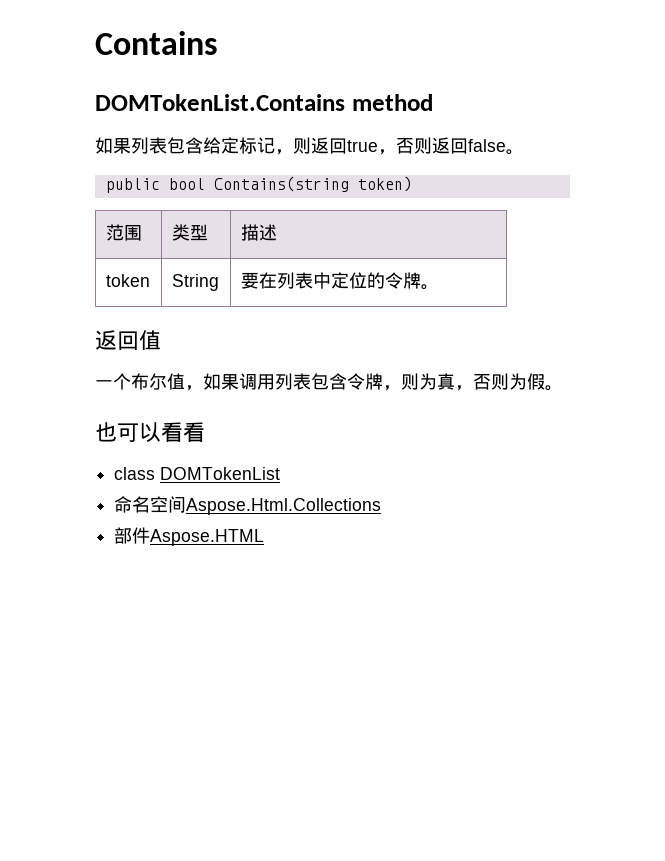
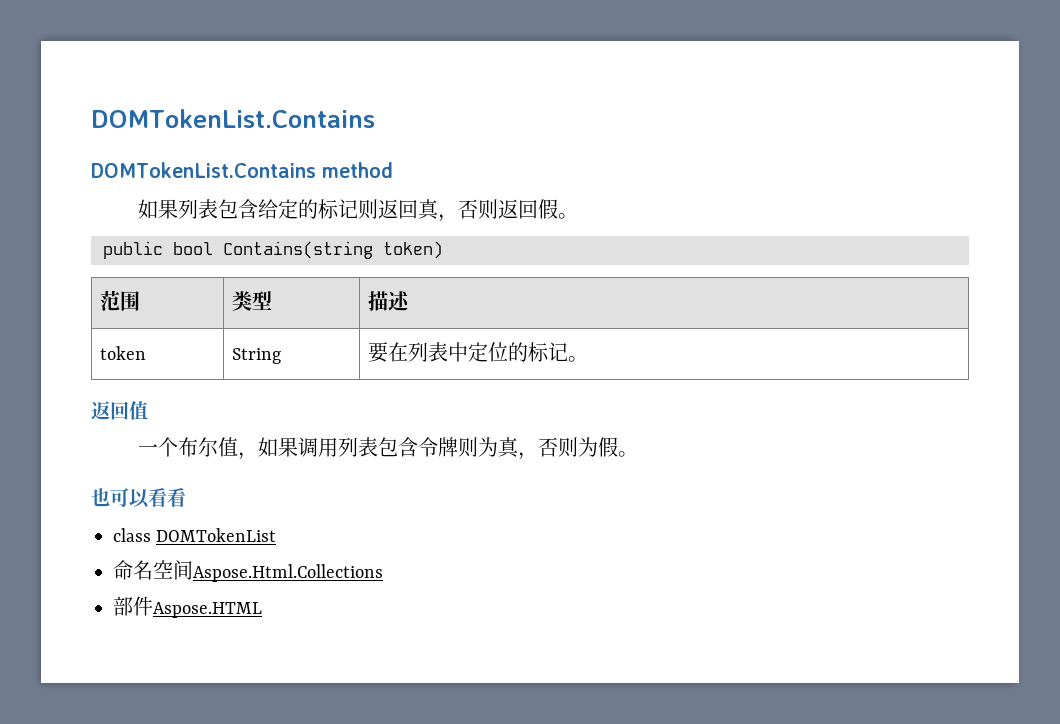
[95,31,218,55] Contains -> [91,109,375,128] DOMTokenList.Contains
[239,137,378,155] 标记，则返回true -> [298,199,440,220] 的标记则返回真
[468,139,506,152] false -> [538,199,559,219] 假
[384,272,421,289] 令牌 -> [527,342,568,362] 标记
[383,385,401,391] ， -> (459, 447) none

